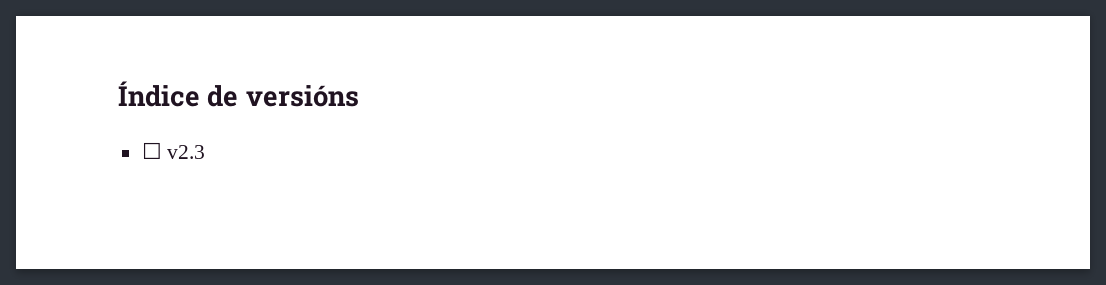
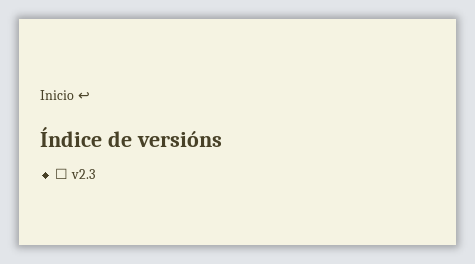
(118, 94) none -> [40,90,90,100] Inicio ↩ //

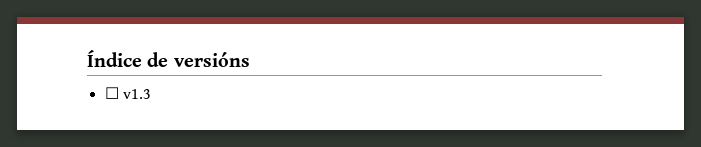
[40,90,90,100] Inicio ↩ // -> (87, 58) none
[71,169,96,179] v2.3 -> [122,89,151,99] v1.3

